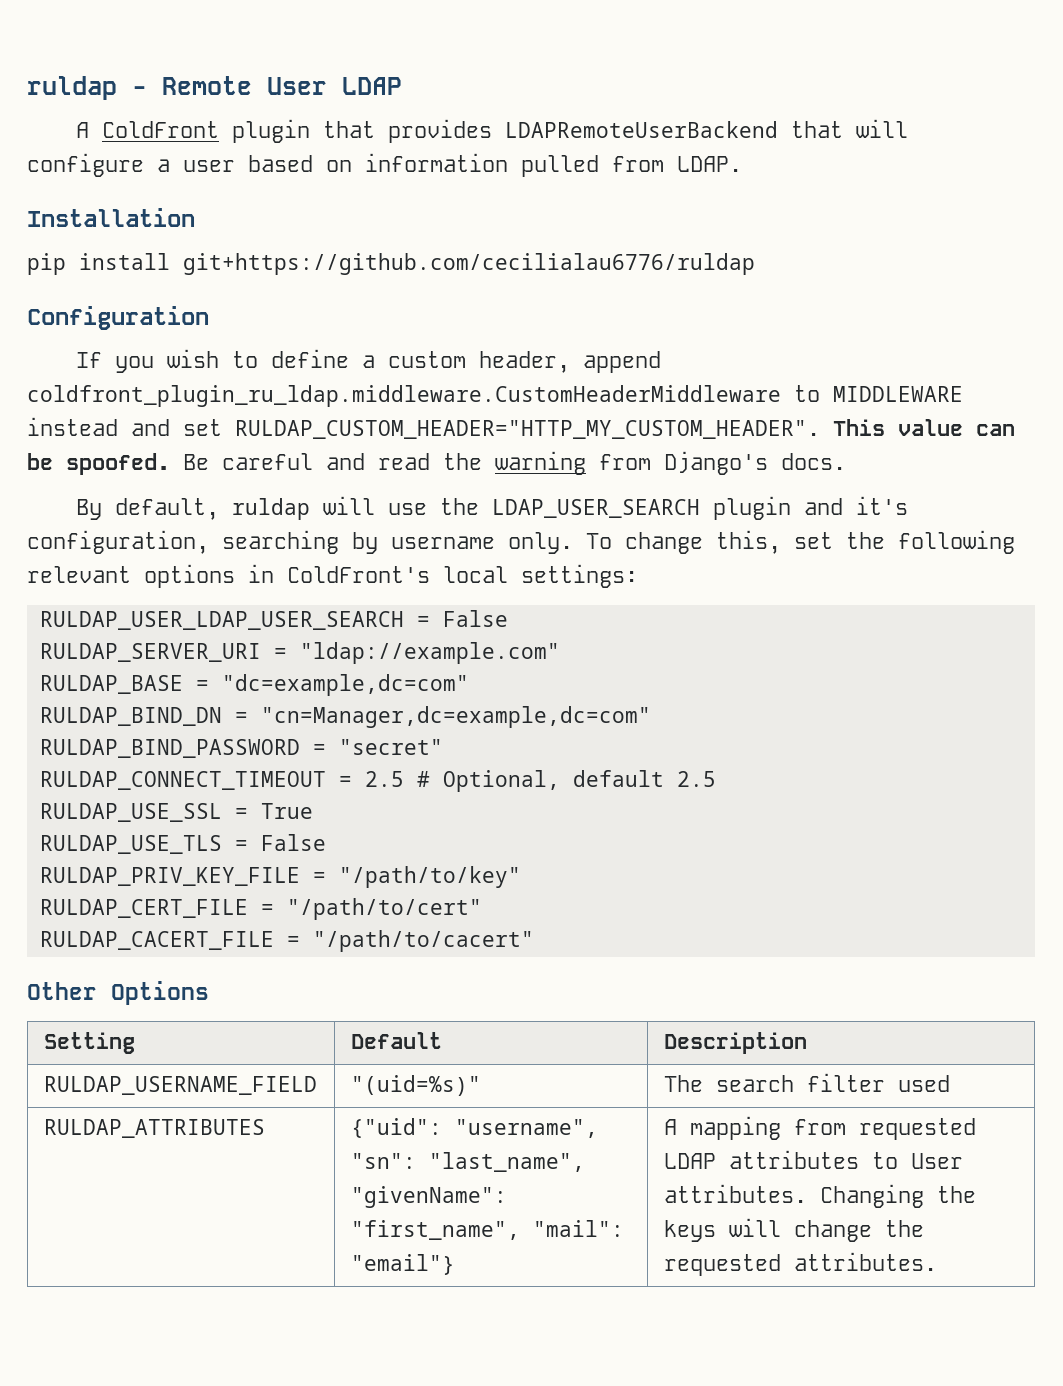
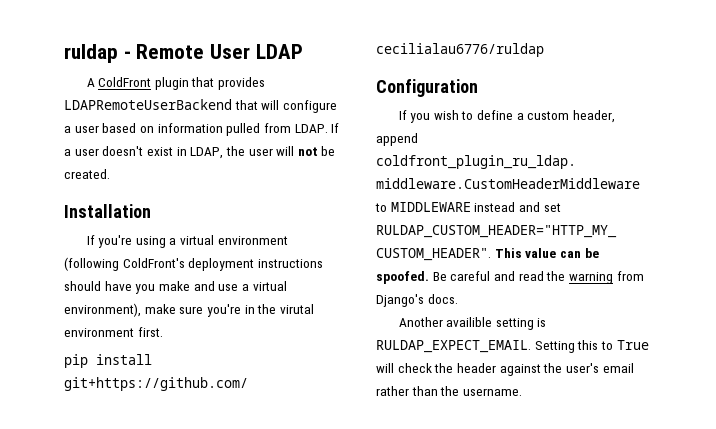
[27,208,195,227] // Installation -> [331,123,340,133] [64,146,336,159] [64,169,110,179] [64,204,151,218] [86,235,288,248] [64,257,323,271] [64,281,287,294] [64,303,314,317] [64,327,163,337] If a user doesn't exist in LDAP, the user will not be created. // Installation // If you're using a virtual environment (following ColdFront's deployment instructions should have you make and use a virtual environment), make sure you're in the virutal environment first.
[75,496,908,520] [27,530,1015,554] [27,564,638,588] [39,610,508,630] [39,642,560,664] [39,674,469,696] [39,706,651,728] [39,739,443,758] [39,770,716,792] [39,803,313,822] [39,834,326,854] [39,866,521,888] [39,898,482,920] [39,930,534,952] [27,981,209,1005] [43,1032,135,1054] [350,1032,442,1049] [663,1032,807,1054] [43,1076,317,1095] [350,1075,481,1096] [663,1073,950,1092] [43,1119,265,1138] [350,1118,598,1138] [350,1152,585,1172] [350,1186,507,1208] [350,1220,624,1240] [350,1254,455,1275] [663,1116,976,1140] [663,1150,963,1169] [663,1184,976,1208] [663,1218,924,1242] [663,1252,937,1276] By default, ruldap will use the LDAP_USER_SEARCH plugin and it's configuration, searching by username only. To change this, set the following relevant options in ColdFront's local settings: // RULDAP_USER_LDAP_USER_SEARCH = False // RULDAP_SERVER_URI = "ldap://example.com" // RULDAP_BASE = "dc=example,dc=com" // RULDAP_BIND_DN = "cn=Manager,dc=example,dc=com" // RULDAP_BIND_PASSWORD = "secret" // RULDAP_CONNECT_TIMEOUT = 2.5 # Optional, default 2.5 // RULDAP_USE_SSL = True // RULDAP_USE_TLS = False // RULDAP_PRIV_KEY_FILE = "/path/to/key" // RULDAP_CERT_FILE = "/path/to/cert" // RULDAP_CACERT_FILE = "/path/to/cacert" // Other Options // Setting | Default | Description // RULDAP_USERNAME_FIELD | "(uid=%s)" | The search filter used // RULDAP_ATTRIBUTES | {"uid": "username", "sn": "last_name", "givenName": "first_name", "mail": "email"} | A mapping from requested LDAP attributes to User attributes. Changing the keys will change the requested attributes. -> [398,317,547,330] [376,340,649,353] [376,363,634,376] [376,386,522,396] Another availible setting is RULDAP_EXPECT_EMAIL. Setting this to True will check the header against the user's email rather than the username.

